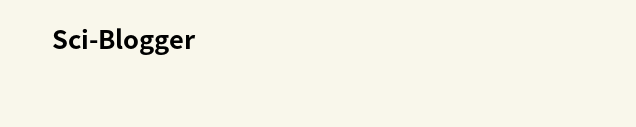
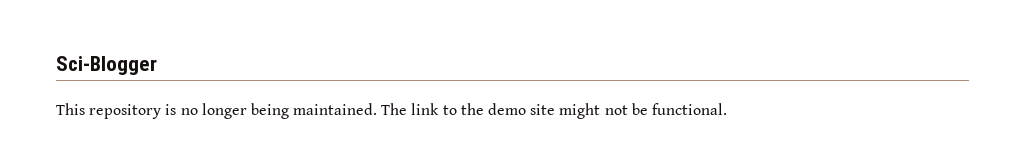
(196, 41) none -> [56,103,727,119] // This repository is no longer being maintained. The link to the demo site might not be functional.

